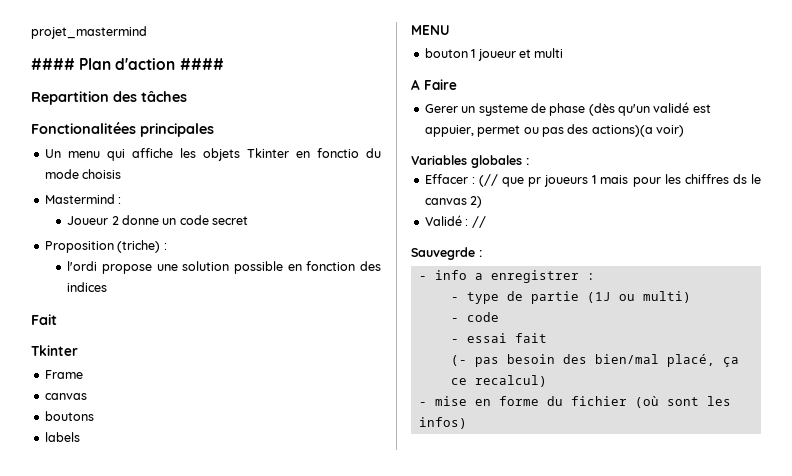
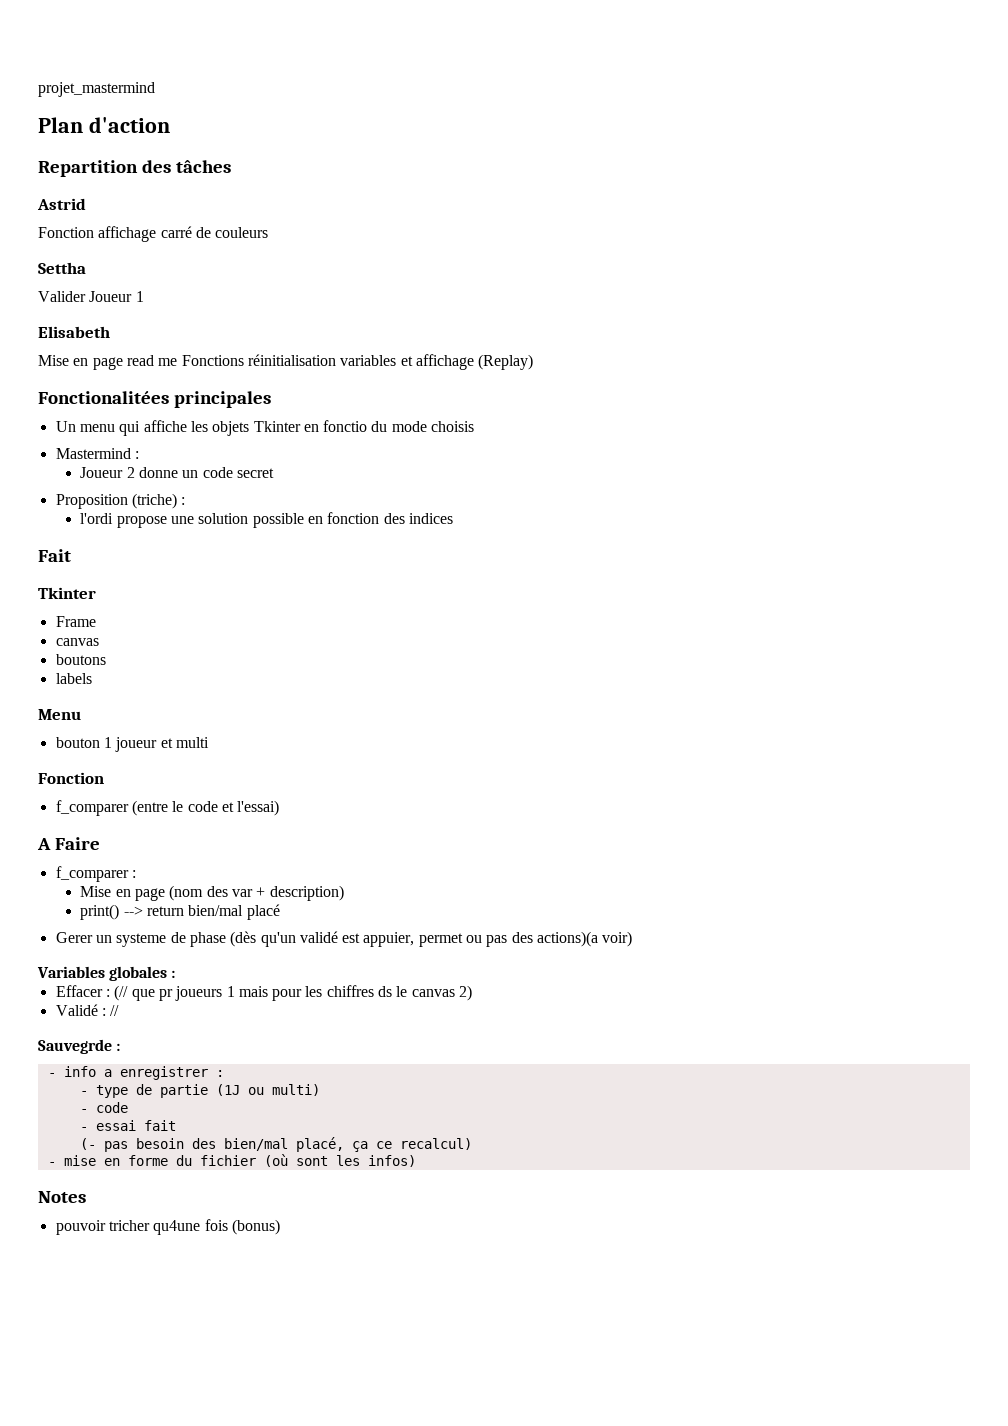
[31,58,75,70] #### -> (155, 89) none
[179,58,224,70] #### -> (170, 125) none
(187, 96) none -> [37,198,86,210] [38,226,269,242] [38,262,86,274] [38,291,144,302] [38,326,110,338] [38,354,534,370] // Astrid // Fonction affichage carré de couleurs // Settha // Valider Joueur 1 // Elisabeth // Mise en page read me Fonctions réinitialisation variables et affichage (Replay)
[411,25,450,35] MENU -> [38,709,81,720] Menu
[411,79,457,90] A Faire -> [38,772,104,784] [55,800,280,816] [37,837,101,850] [55,866,136,882] [80,885,344,901] [80,904,280,920] Fonction // f_comparer (entre le code et l'essai) // A Faire // f_comparer : // Mise en page (nom des var + description) // print() --> return bien/mal placé
(467, 423) none -> [38,1191,86,1203] [55,1219,280,1235] // Notes // pouvoir tricher qu4une fois (bonus)

